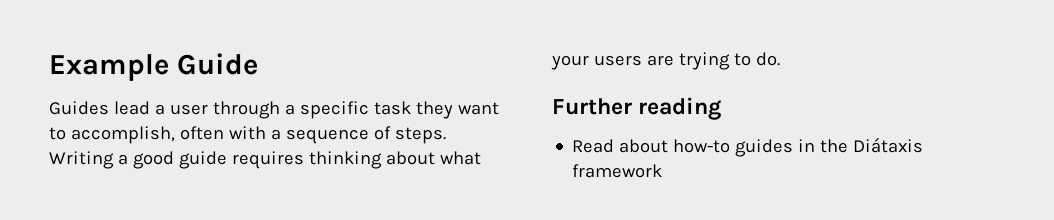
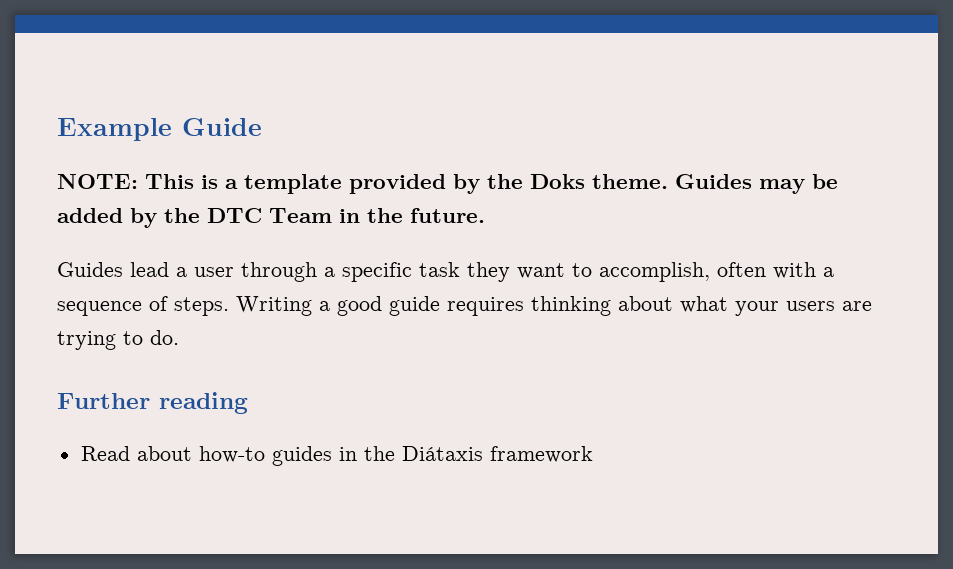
(258, 64) none -> [57,174,838,194] [57,208,485,228] // NOTE: This is a template provided by the Doks theme. Guides may be added by the DTC Team in the future.

